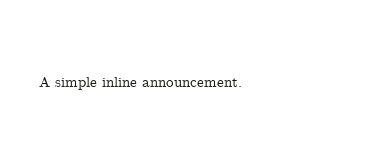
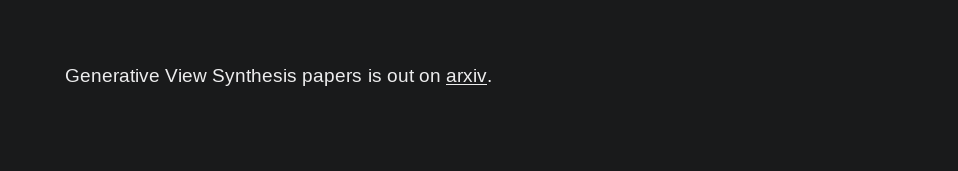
[39,77,242,90] A simple inline announcement. -> [65,69,492,86] Generative View Synthesis papers is out on arxiv.

